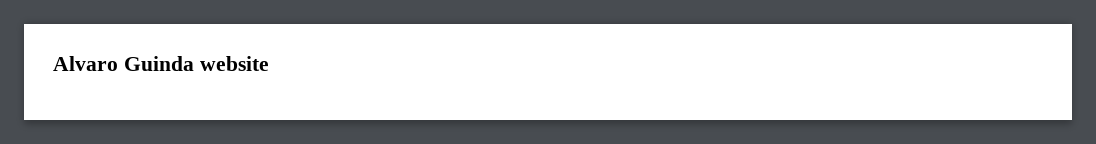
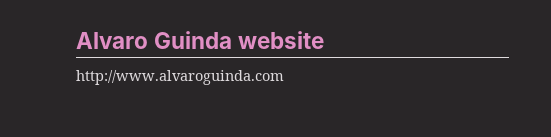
(269, 63) none -> [76,70,284,85] // http://www.alvaroguinda.com

